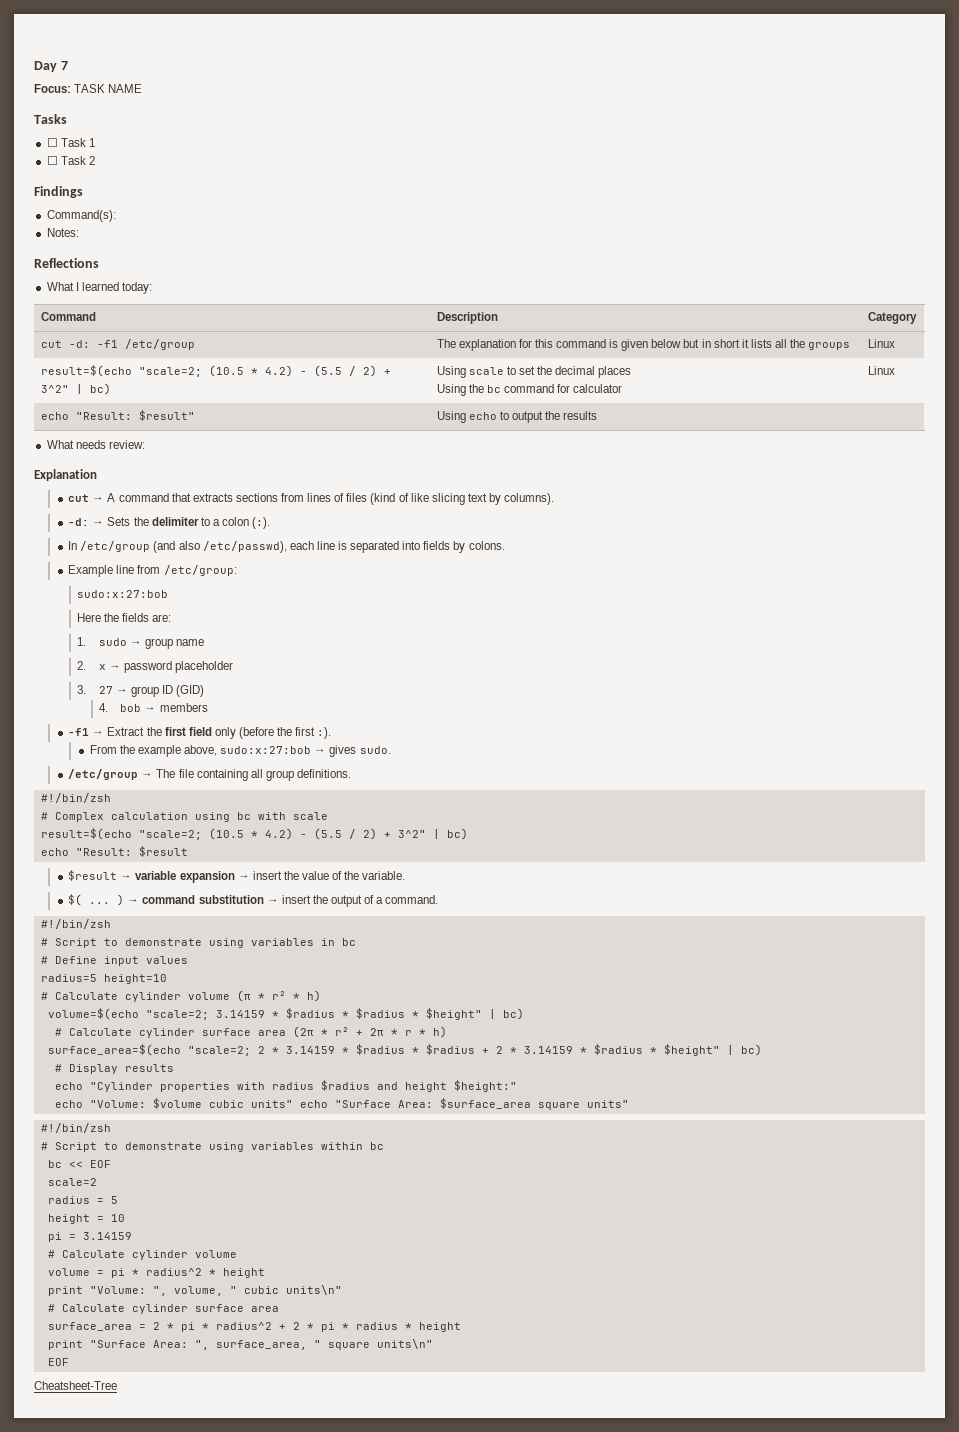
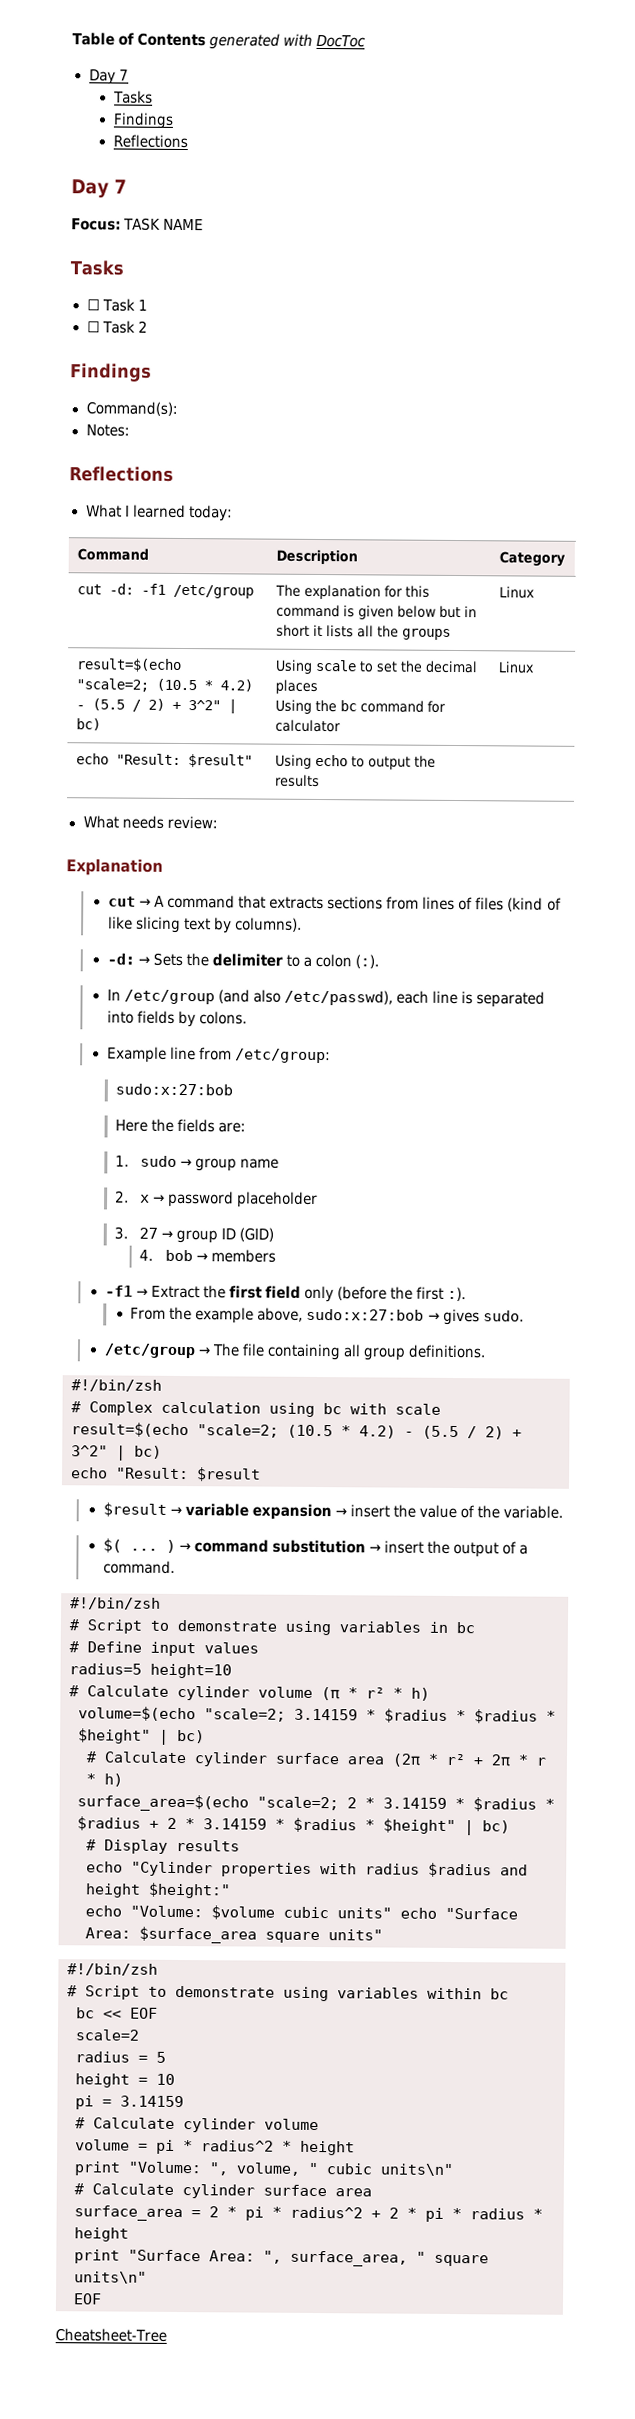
(34, 66) none -> [72,32,367,50] [88,69,129,85] [112,90,153,104] [112,112,174,129] [112,134,188,149] Table of Contents generated with DocToc // Day 7 // Tasks // Findings // Reflections //

